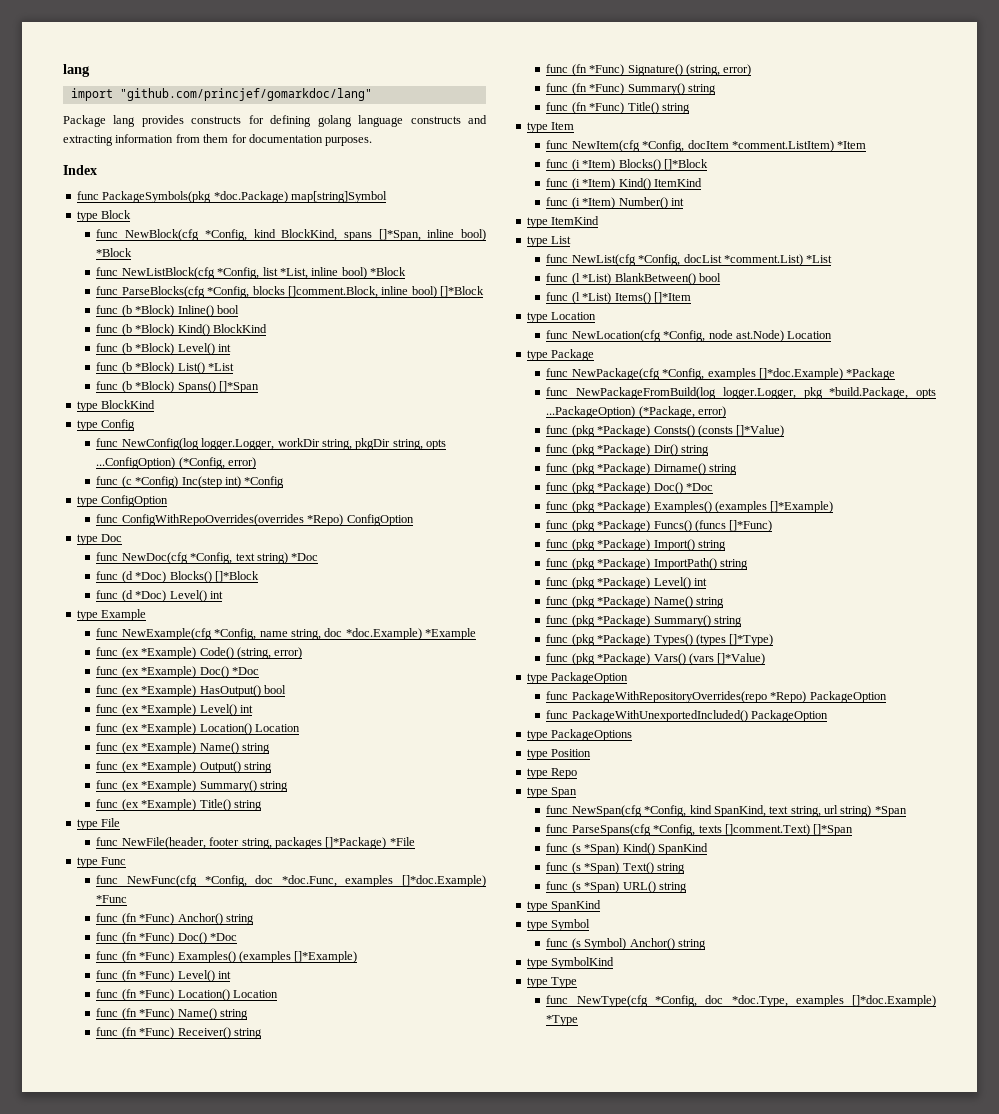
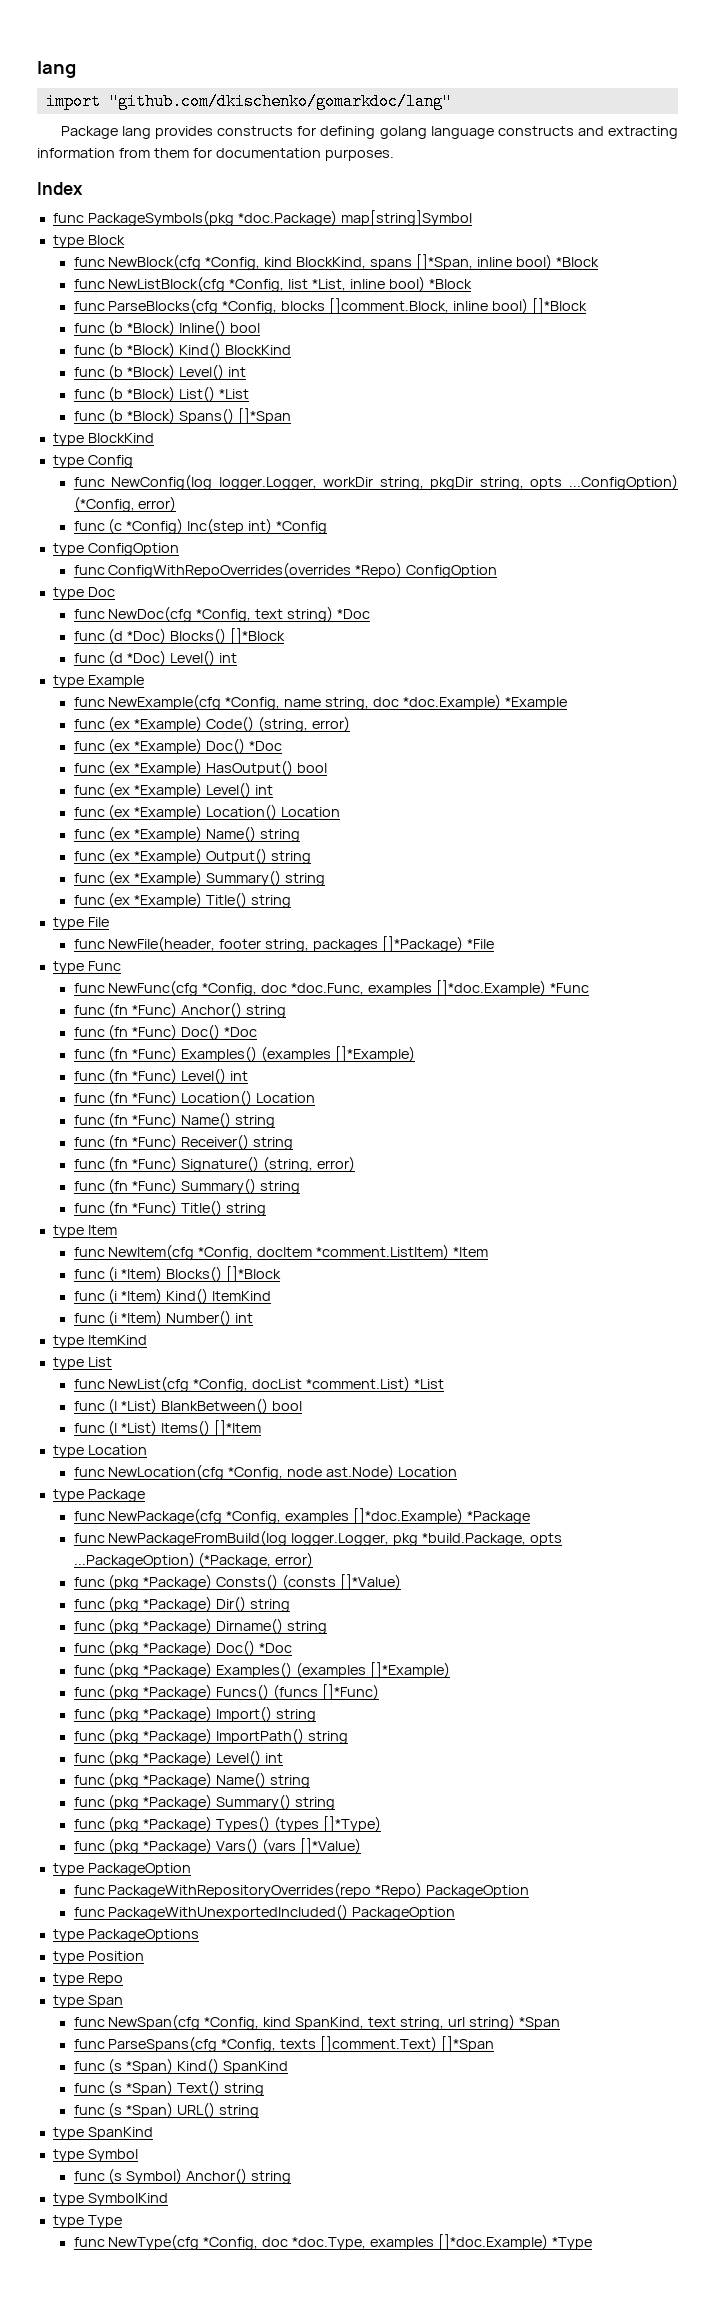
[119,88,372,101] "github.com/princjef/gomarkdoc/lang" -> [108,93,452,110] "github.com/dkischenko/gomarkdoc/lang"

